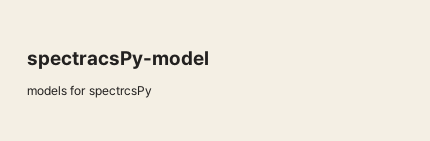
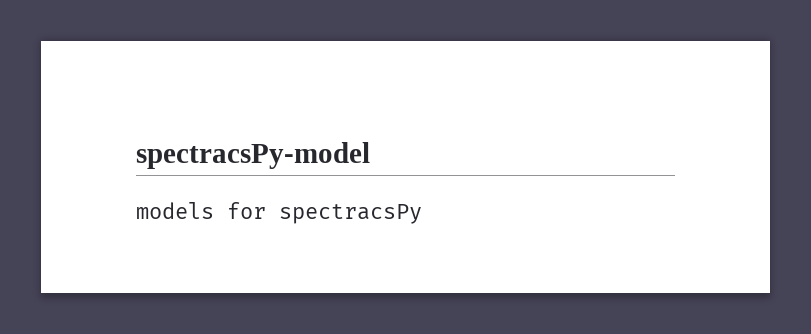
[88,86,152,98] spectrcsPy -> [279,204,422,224] spectracsPy

